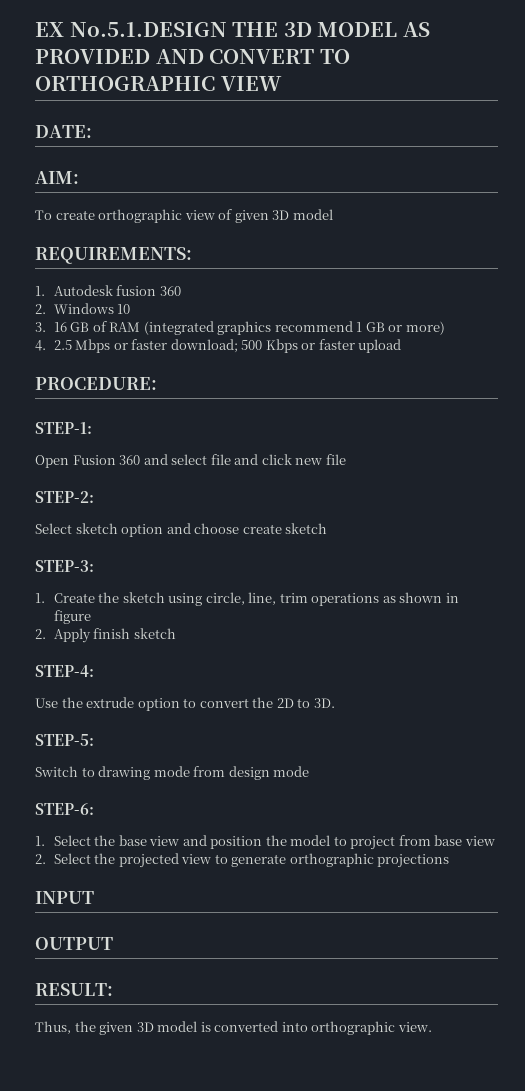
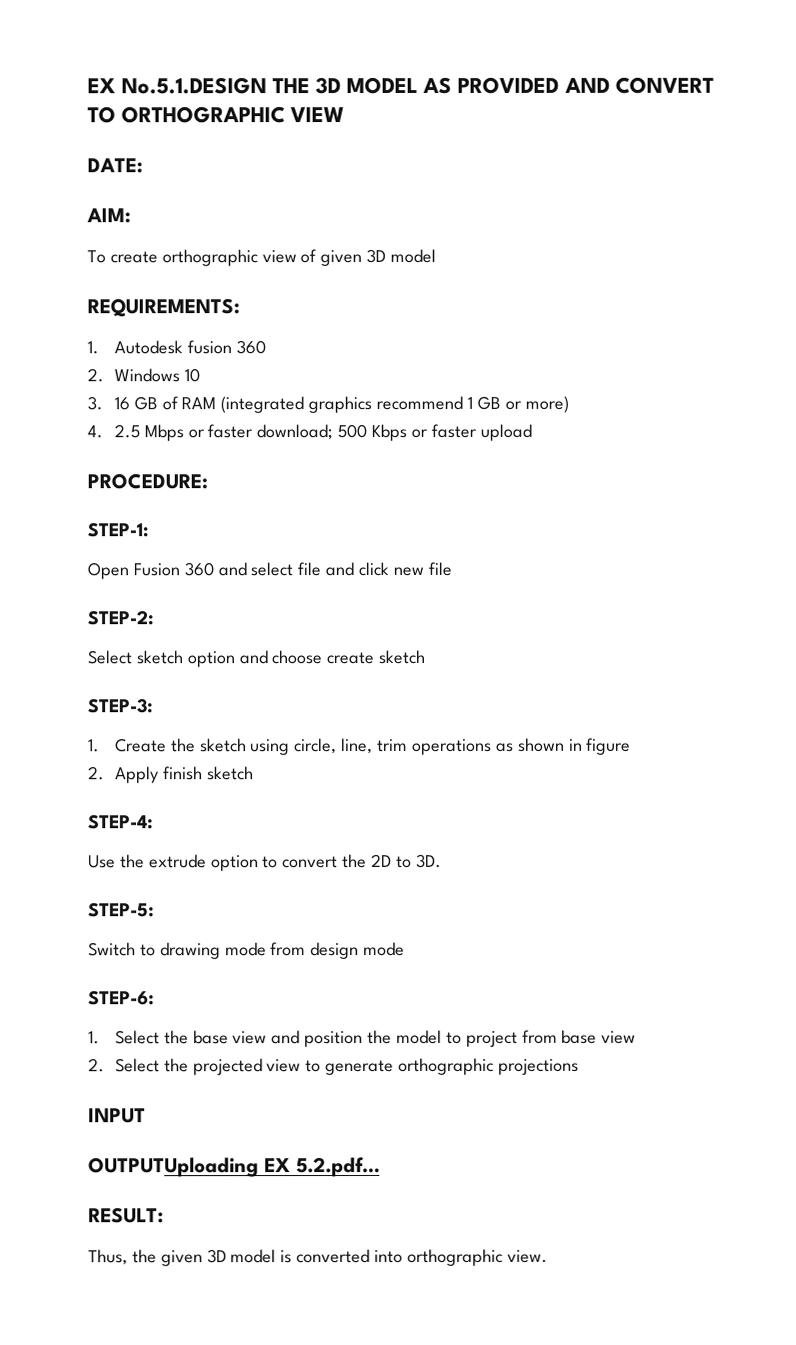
[35,937,113,950] OUTPUT -> [88,1157,380,1178] OUTPUTUploading EX 5.2.pdf…

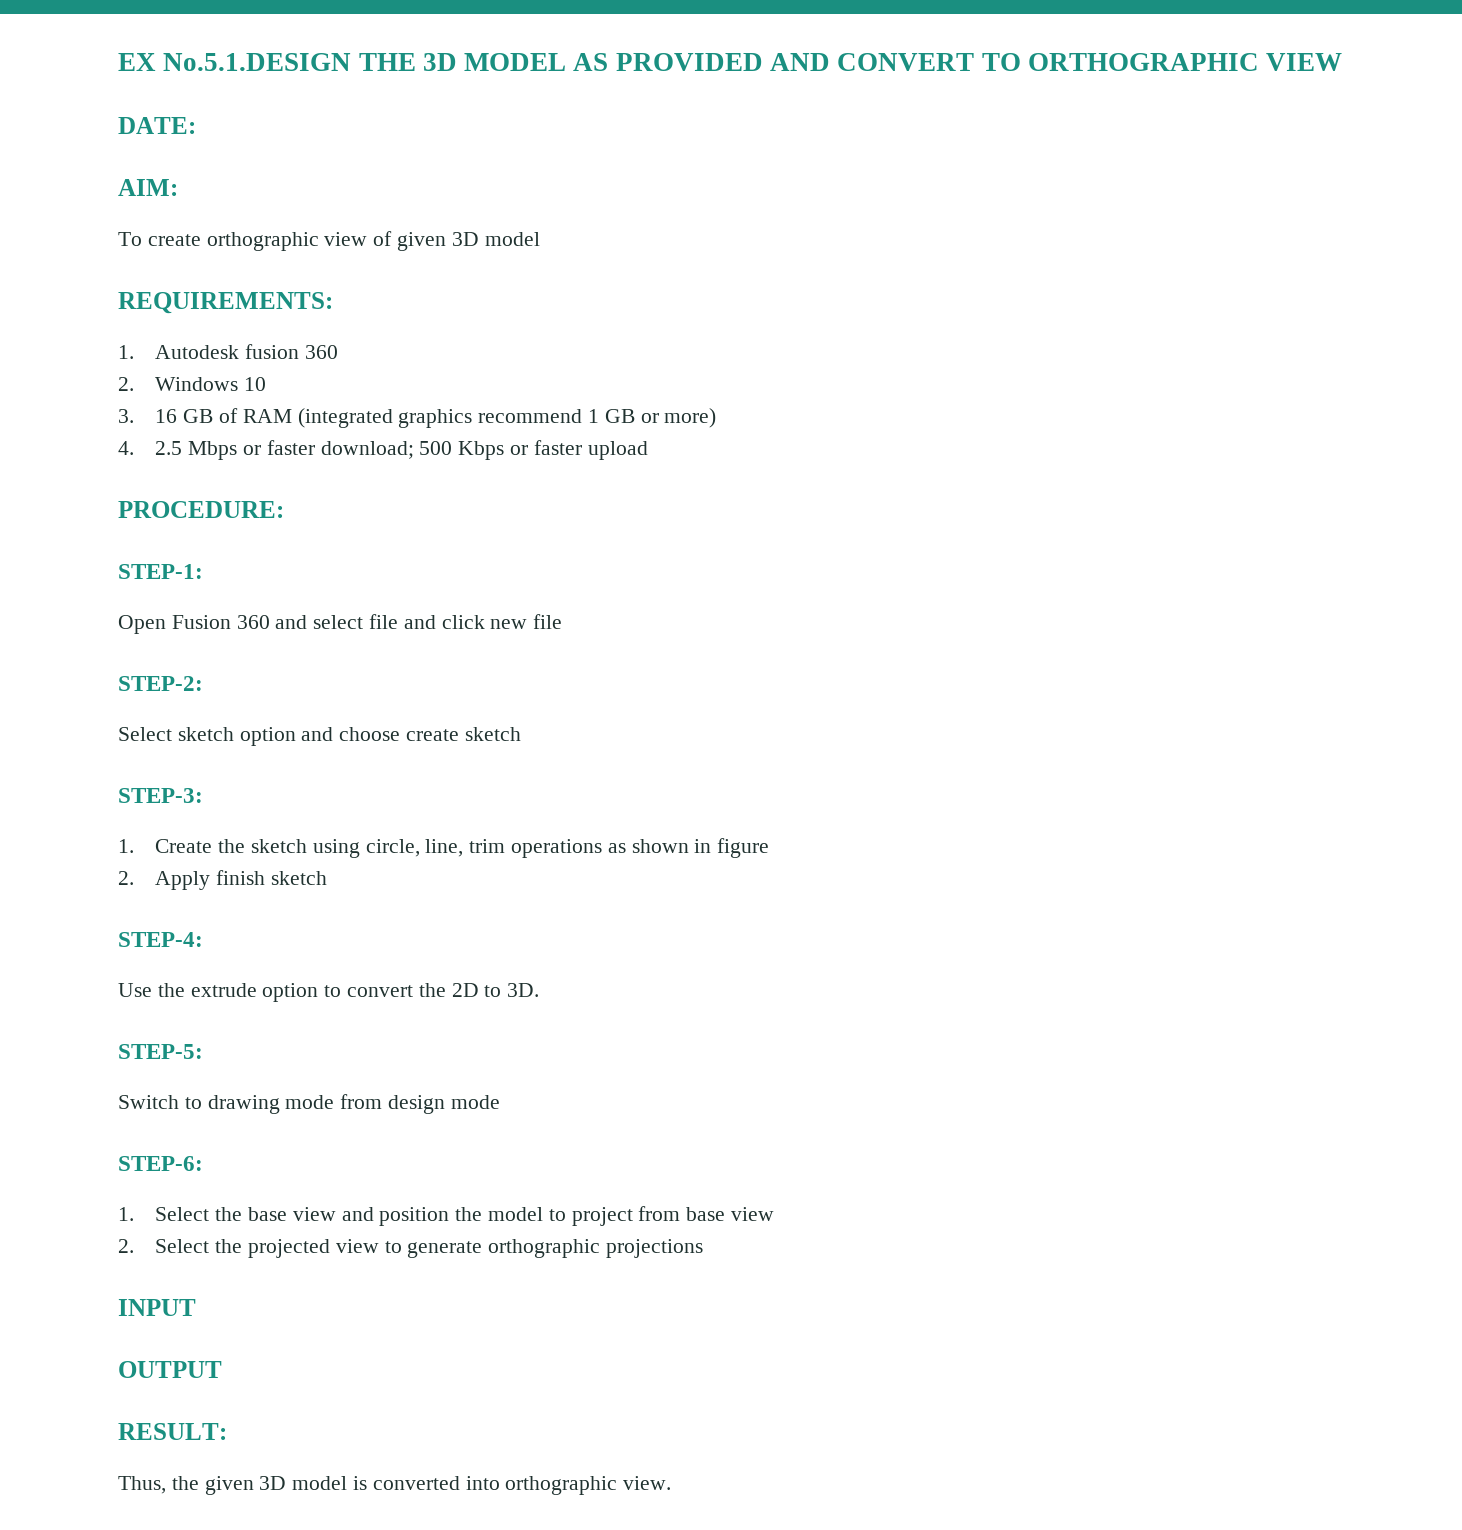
[88,1157,380,1178] OUTPUTUploading EX 5.2.pdf… -> [118,1361,222,1378] OUTPUT

